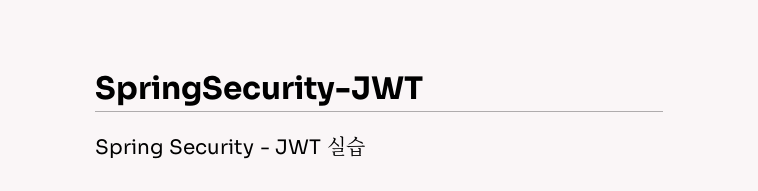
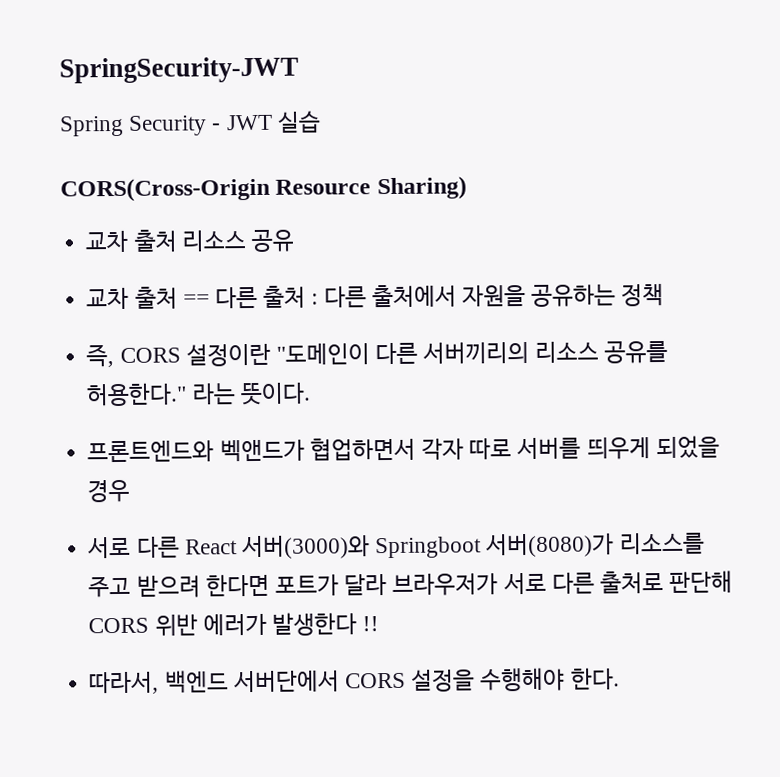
(365, 146) none -> [60,176,467,203] [85,229,294,253] [86,282,665,310] [86,340,668,368] [86,382,311,407] [87,435,720,463] [87,479,131,503] [87,532,705,560] [88,570,734,598] [88,612,380,636] [89,667,620,695] // CORS(Cross-Origin Resource Sharing) // 교차 출처 리소스 공유 // 교차 출처 == 다른 출처 : 다른 출처에서 자원을 공유하는 정책 // 즉, CORS 설정이란 "도메인이 다른 서버끼리의 리소스 공유를 허용한다." 라는 뜻이다. // 프론트엔드와 벡앤드가 협업하면서 각자 따로 서버를 띄우게 되었을 경우 // 서로 다른 React 서버(3000)와 Springboot 서버(8080)가 리소스를 주고 받으려 한다면 포트가 달라 브라우저가 서로 다른 출처로 판단해 CORS 위반 에러가 발생한다 !! // 따라서, 백엔드 서버단에서 CORS 설정을 수행해야 한다.

